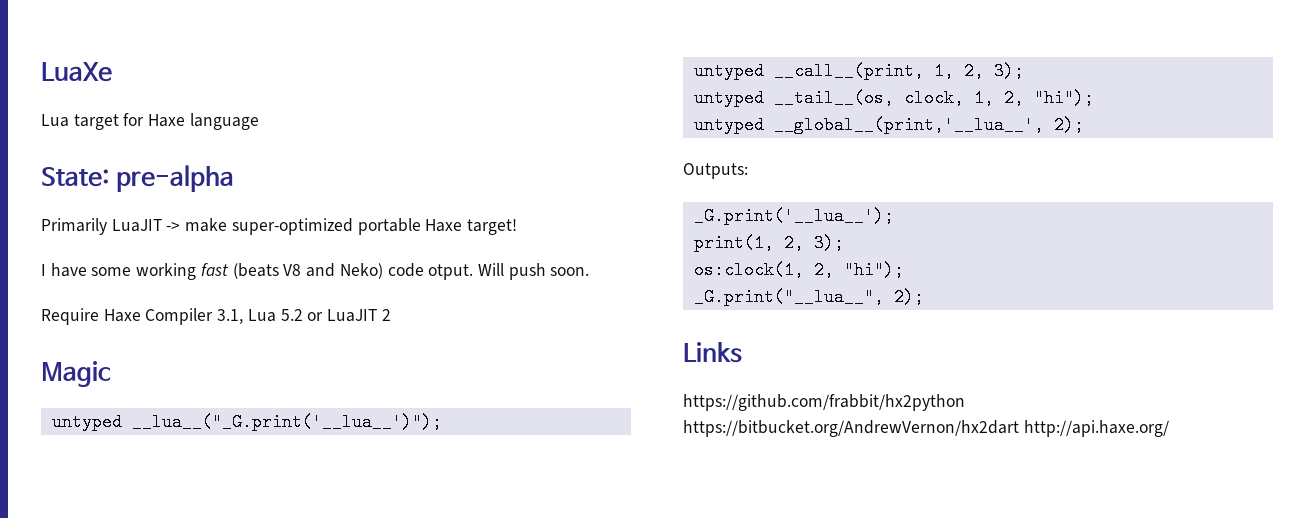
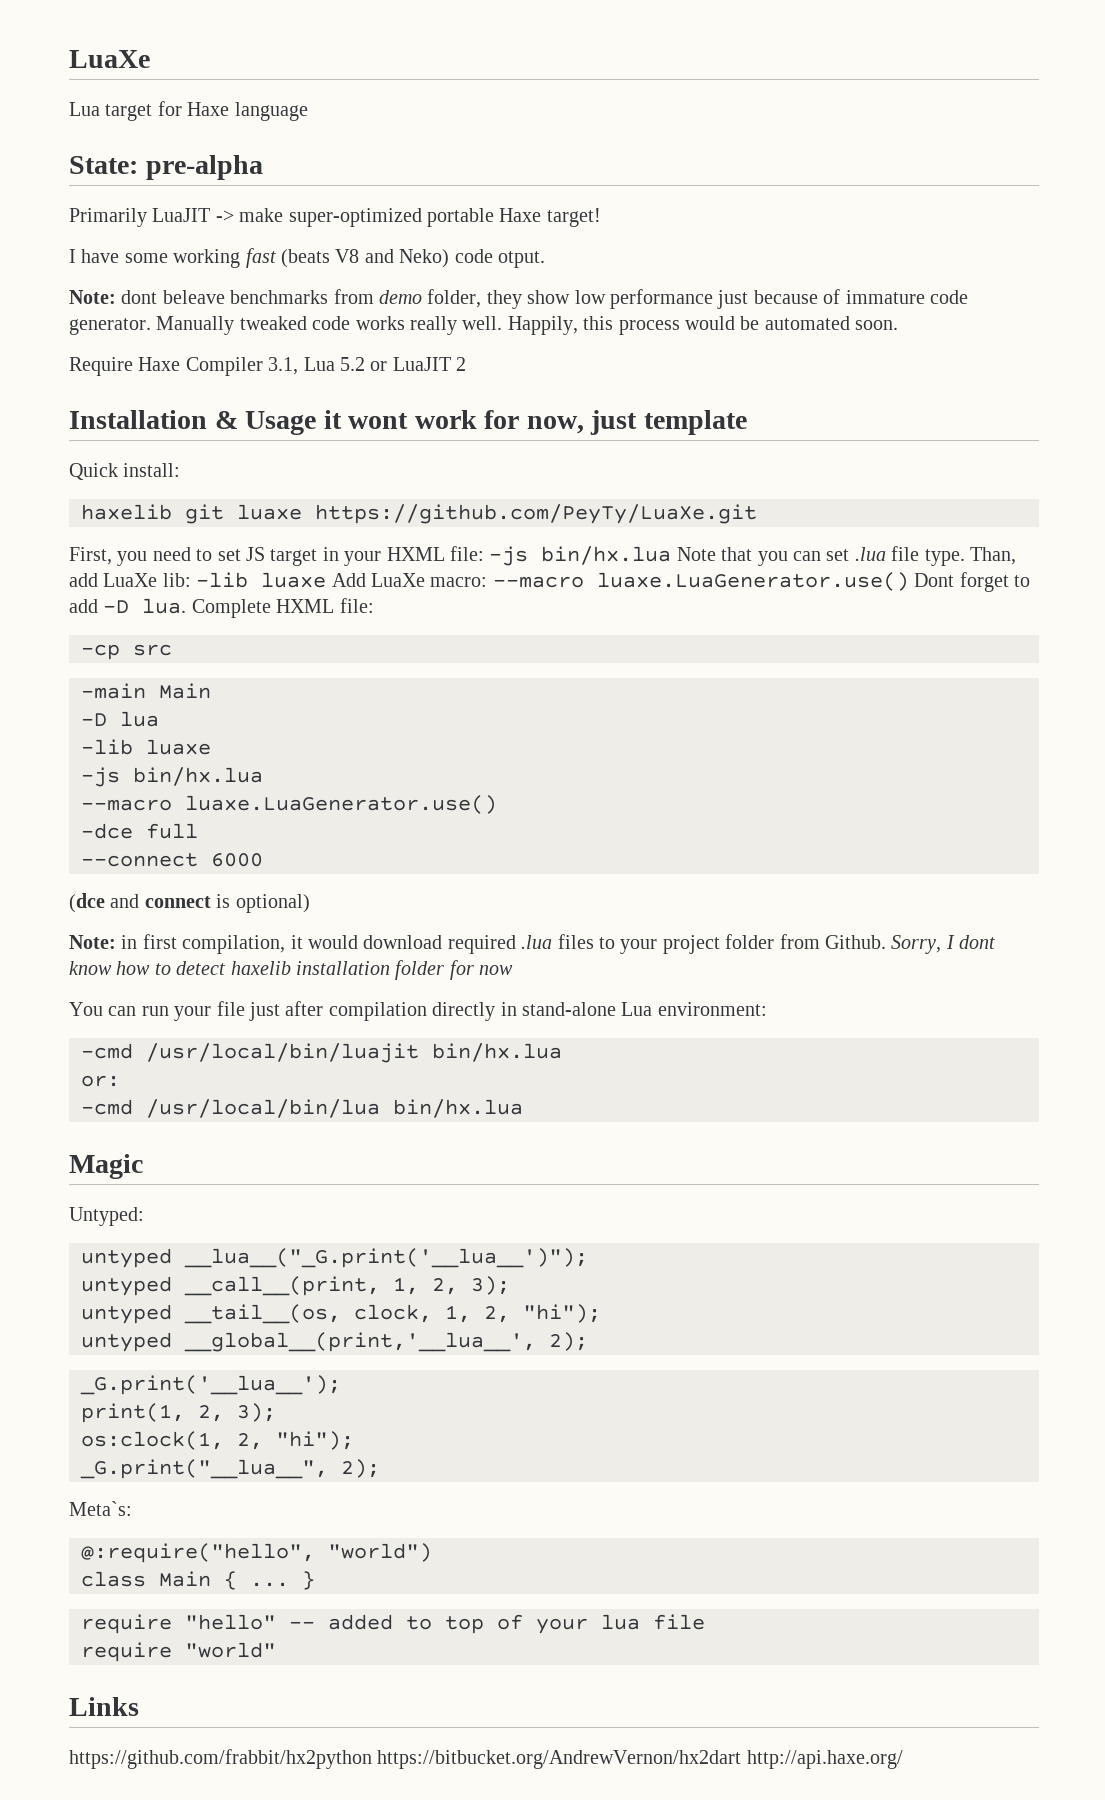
[477,263,546,280] Will push -> [69,289,968,309] [69,316,850,335] // Note: dont beleave benchmarks from demo folder, they show low performance just because of immature code generator. Manually tweaked code works really well. Happily, this process would be automated
(391, 315) none -> [69,410,748,435] [69,463,181,480] [81,504,757,524] [69,546,1016,566] [69,572,1030,592] [69,598,374,618] [81,644,172,660] [81,683,211,699] [81,711,159,727] [81,739,211,755] [81,767,263,787] [81,795,497,814] [81,823,198,839] [81,853,263,867] [69,893,310,913] [69,934,996,954] [69,960,514,980] [69,1001,767,1021] [81,1043,562,1063] [81,1075,120,1087] [81,1099,523,1118] // Installation & Usage it wont work for now, just template // Quick install: // haxelib git luaxe https://github.com/PeyTy/LuaXe.git // First, you need to set JS target in your HXML file: -js bin/hx.lua Note that you can set .lua file type. Than, add LuaXe lib: -lib luaxe Add LuaXe macro: --macro luaxe.LuaGenerator.use() Dont forget to add -D lua. Complete HXML file: // -cp src // -main Main // -D lua // -lib luaxe // -js bin/hx.lua // --macro luaxe.LuaGenerator.use() // -dce full // --connect 6000 // (dce and connect is optional) // Note: in first compilation, it would download required .lua files to your project folder from Github. Sorry, I dont know how to detect haxelib installation folder for now // You can run your file just after compilation directly in stand-alone Lua environment: // -cmd /usr/local/bin/luajit bin/hx.lua // or: // -cmd /usr/local/bin/lua bin/hx.lua
(111, 374) none -> [69,1207,144,1226] // Untyped:
[683,163,748,179] // Outputs: -> (588, 1341) none
(924, 297) none -> [69,1501,132,1516] [81,1543,432,1563] [81,1571,315,1590] [81,1614,705,1634] [81,1642,276,1662] // Meta`s: // @:require("hello", "world") // class Main { ... } // require "hello" -- added to top of your lua file // require "world"

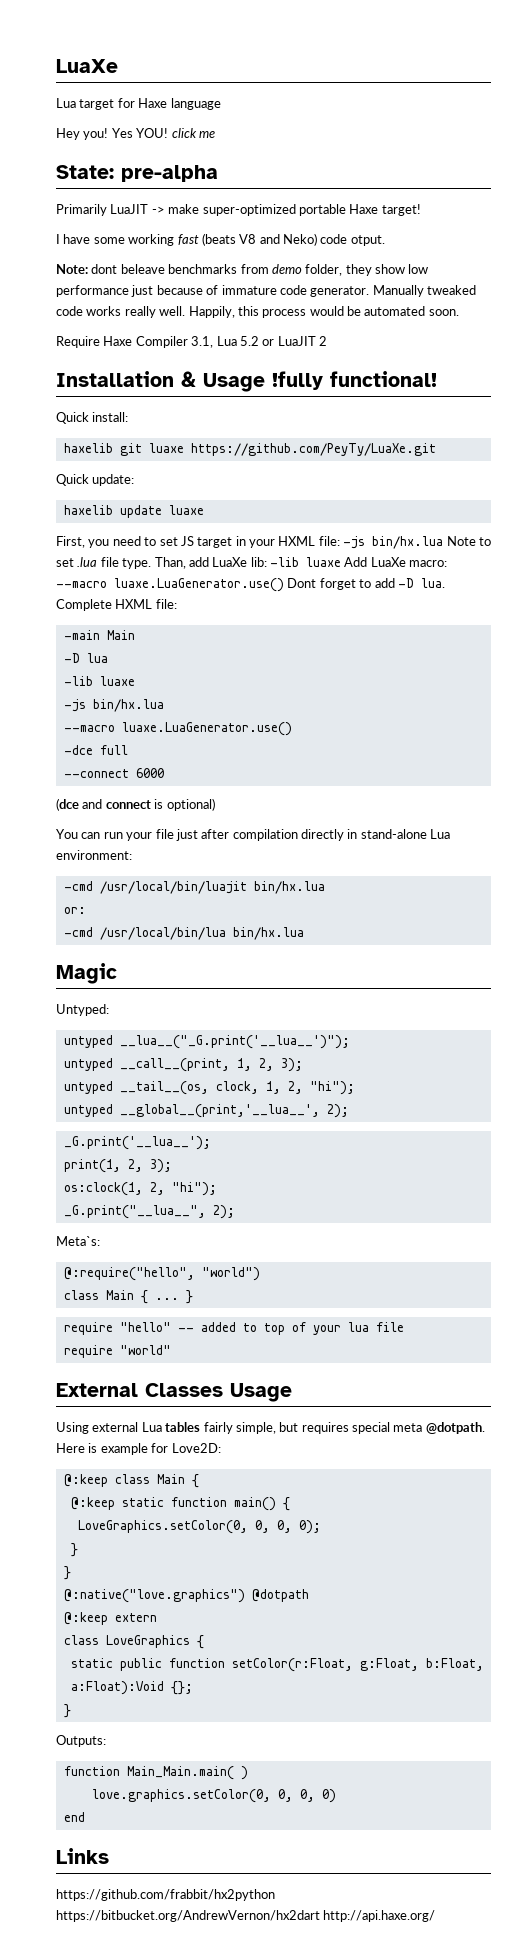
(308, 111) none -> [56,128,215,140] // Hey you! Yes YOU! click me
[323,410,748,435] it wont work for now, just template -> [272,371,437,390] !fully functional!
(757, 514) none -> [56,474,135,486] [63,505,204,518] // Quick update: // haxelib update luaxe
[721,547,821,566] that you can -> [478,537,491,546] to
[81,644,172,660] // -cp src -> (177, 604) none
[69,934,996,954] [69,960,514,980] // Note: in first compilation, it would download required .lua files to your project folder from Github. Sorry, I dont know how to detect haxelib installation folder for now -> (215, 804) none
(276, 1650) none -> [56,1383,292,1402] [56,1422,485,1434] [56,1443,221,1455] [63,1474,199,1488] [70,1497,290,1511] [77,1520,321,1534] [70,1543,78,1557] [63,1566,71,1580] [63,1589,309,1603] [63,1612,157,1625] [63,1635,204,1649] [70,1658,484,1672] [70,1681,193,1695] [63,1704,71,1718] [56,1735,106,1747] [63,1766,248,1780] [91,1789,336,1803] [63,1812,85,1822] // External Classes Usage // Using external Lua tables fairly simple, but requires special meta @dotpath. Here is example for Love2D: // @:keep class Main { // @:keep static function main() { // LoveGraphics.setColor(0, 0, 0, 0); // } // } // @:native("love.graphics") @dotpath // @:keep extern // class LoveGraphics { // static public function setColor(r:Float, g:Float, b:Float, a:Float):Void {}; // } // Outputs: // function Main_Main.main( ) // love.graphics.setColor(0, 0, 0, 0) // end

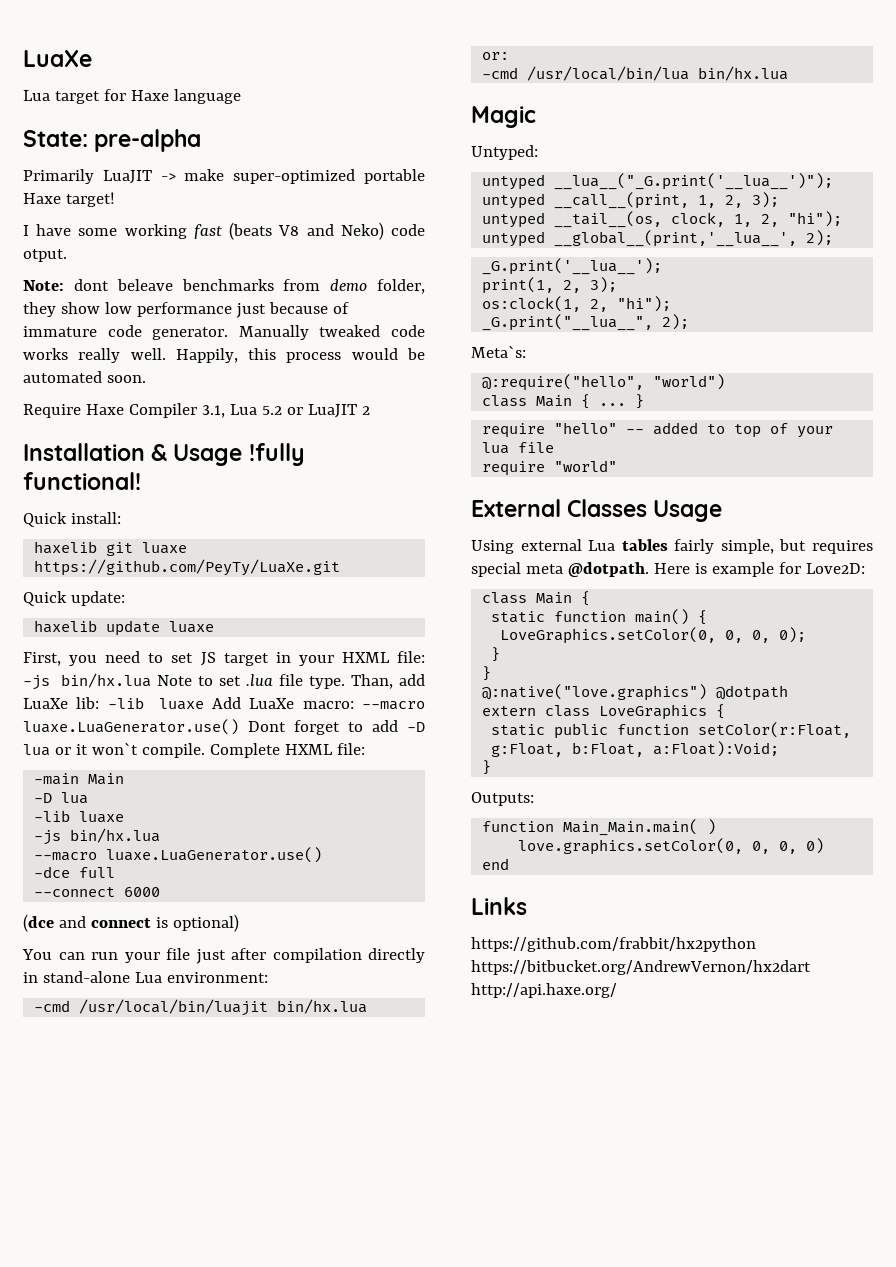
[56,128,215,140] // Hey you! Yes YOU! click me -> (241, 96) none
[420,578,445,588] lua. -> [23,742,205,758] lua or it won`t compile.
[63,1474,108,1487] @:keep -> (865, 568) none
[70,1497,115,1510] @:keep -> (591, 598) none
[63,1612,108,1625] @:keep -> (789, 693) none
(157, 1617) // -> (537, 711) none
[70,1681,193,1695] a:Float):Void {}; -> [653,741,780,757] a:Float):Void;

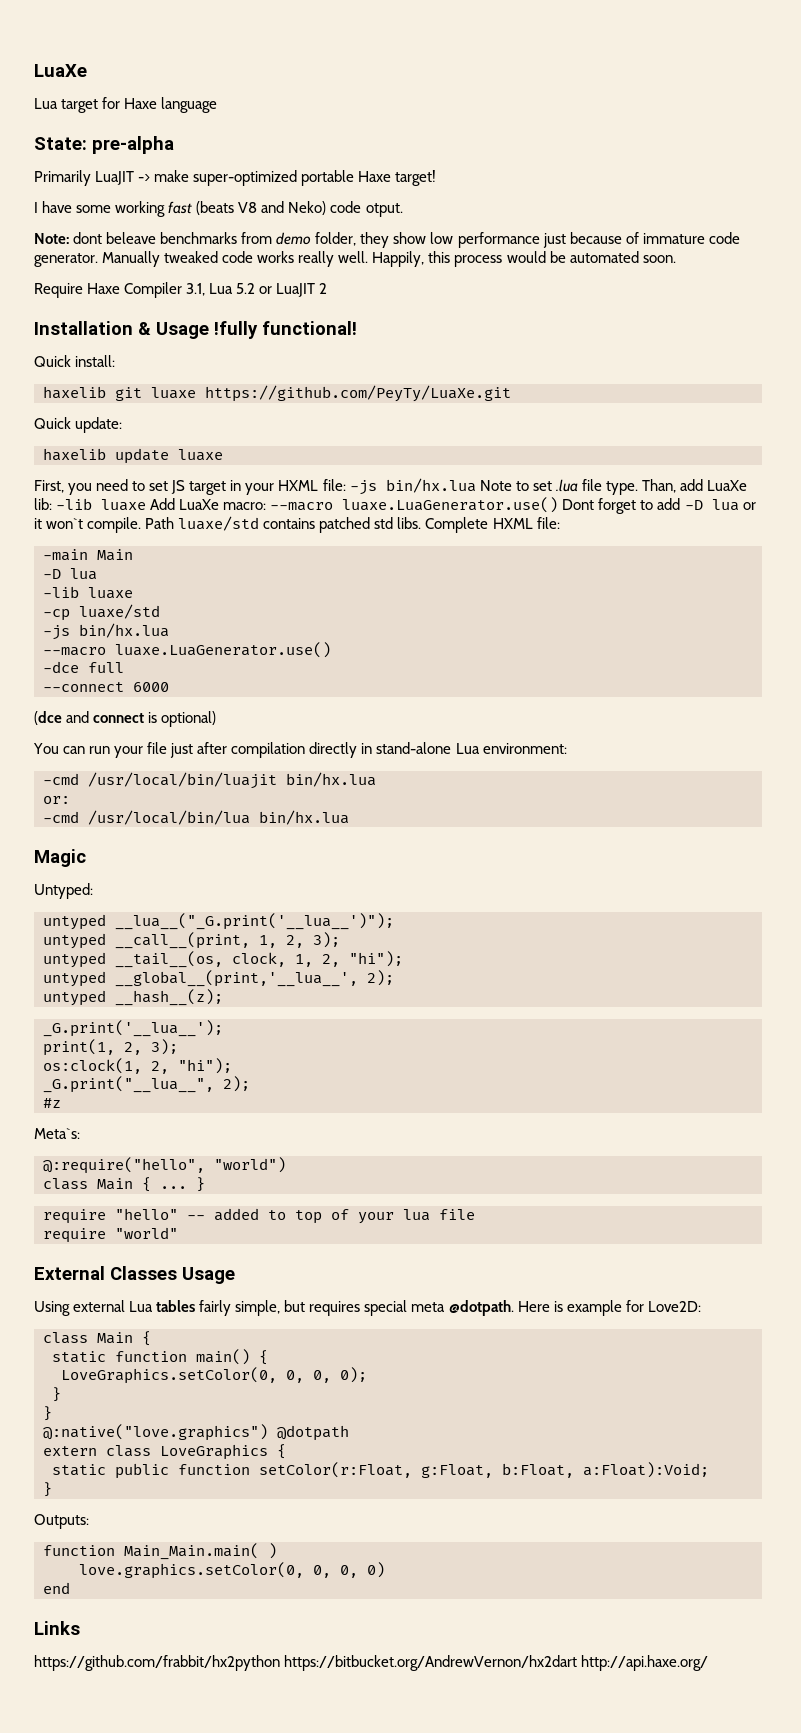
(205, 750) none -> [145,516,422,533] Path luaxe/std contains patched std libs.
(125, 817) none -> [43,604,160,621] // -cp luaxe/std
(834, 238) none -> [43,989,223,1006] // untyped __hash__(z);
(690, 322) none -> [43,1098,61,1108] // #z

